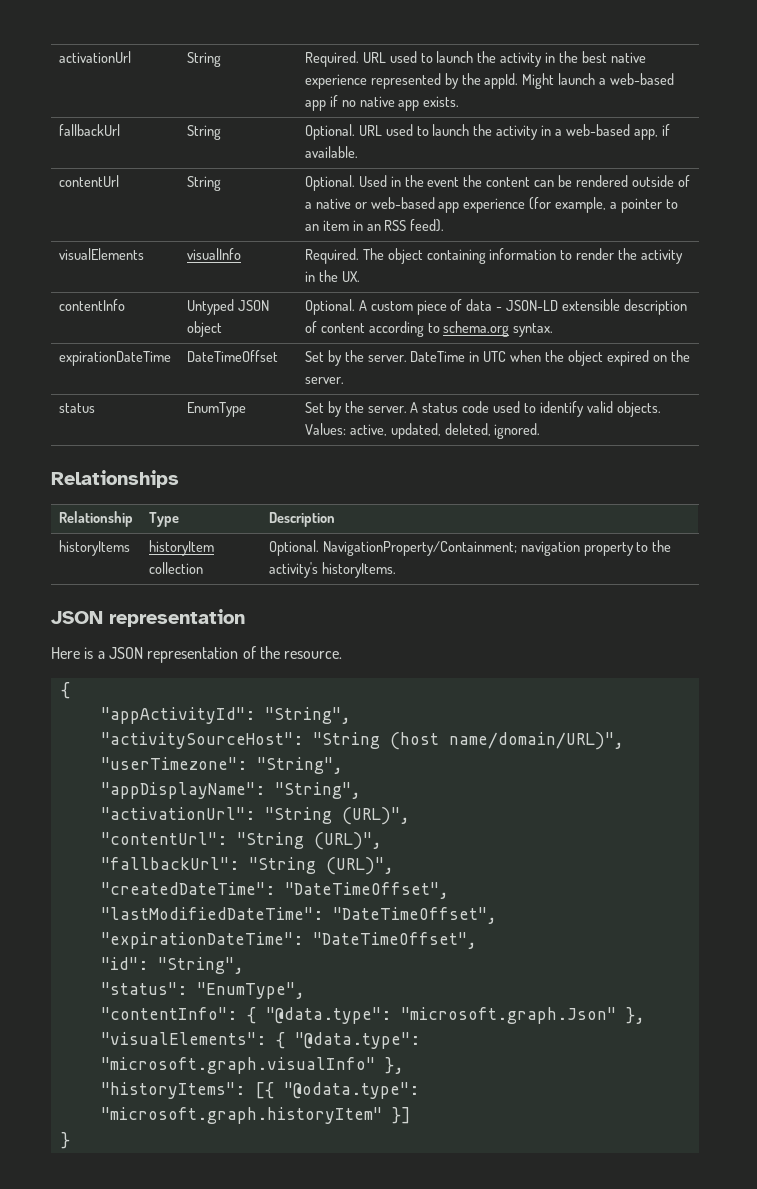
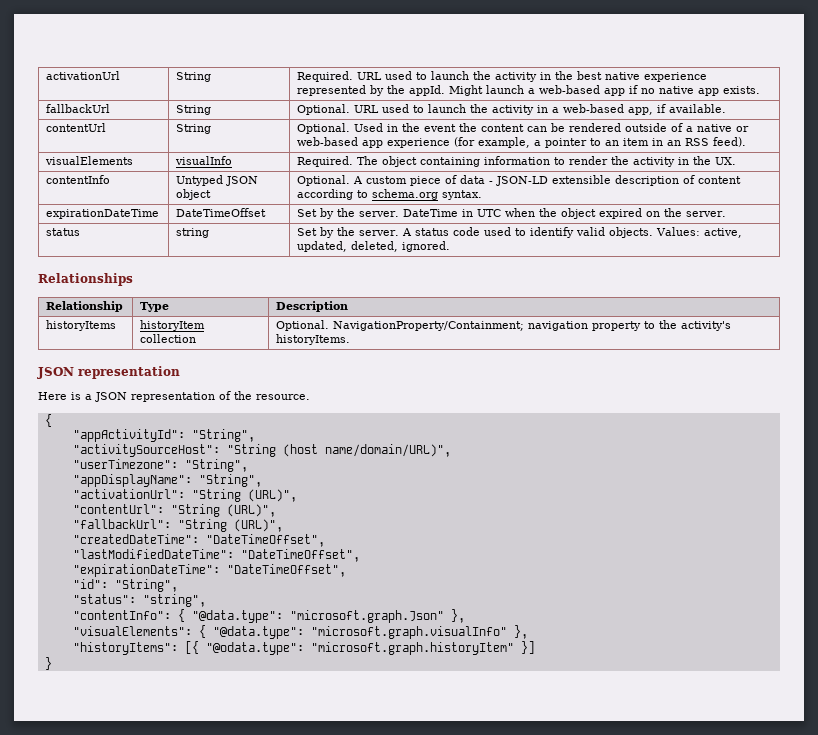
[186,402,246,417] EnumType -> [176,228,210,238] string
[196,982,305,999] "EnumType", -> [142,594,206,607] "string",

